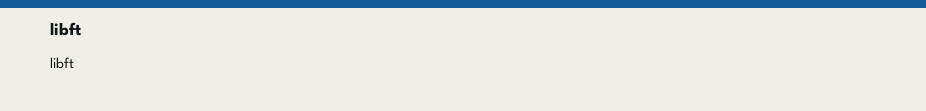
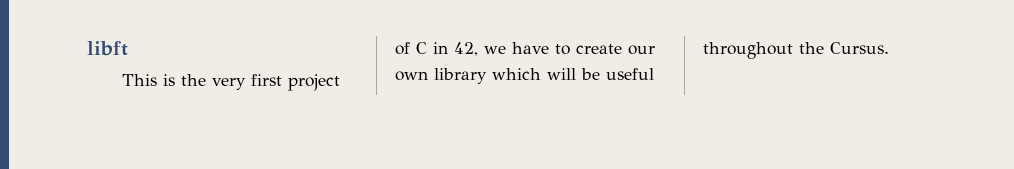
[50,57,74,69] libft -> [122,74,341,91] [395,42,655,56] [395,68,654,84] [703,42,889,59] This is the very first project of C in 42, we have to create our own library which will be useful throughout the Cursus.

